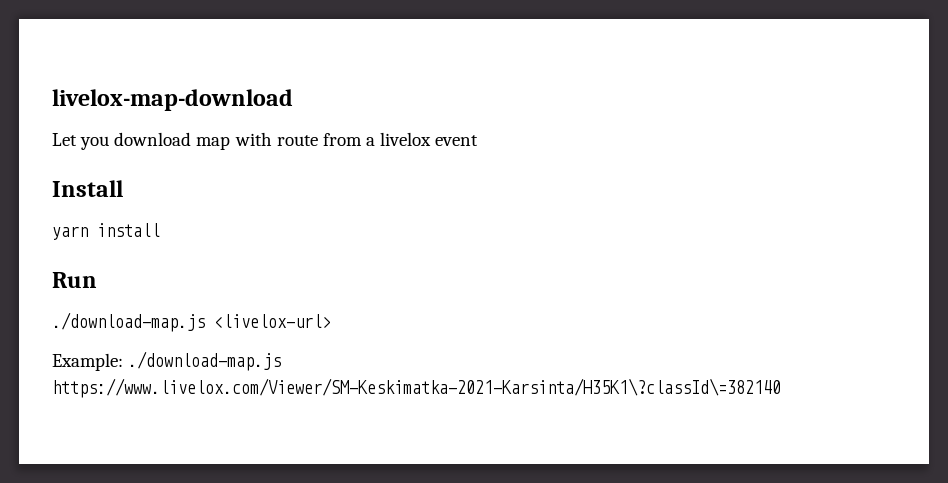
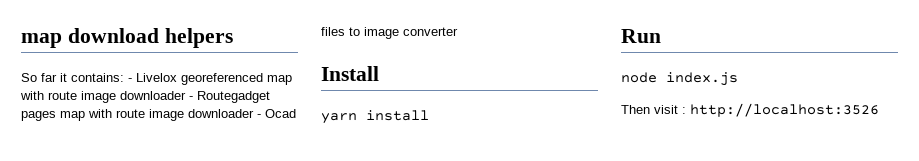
[52,89,293,111] [52,132,479,150] [52,180,123,197] [52,223,160,240] [52,272,97,288] [52,312,331,332] [52,351,282,371] [52,378,781,398] livelox-map-download // Let you download map with route from a livelox event // Install // yarn install // Run // ./download-map.js <livelox-url> // Example: ./download-map.js https://www.livelox.com/Viewer/SM-Keskimatka-2021-Karsinta/H35K1\?classId\=382140 -> [21,28,233,48] [21,73,292,85] [20,91,270,103] [21,109,296,121] [321,27,458,39] [321,66,379,81] [321,110,429,124] [621,29,661,43] [621,72,738,86] [621,103,879,117] map download helpers // So far it contains: - Livelox georeferenced map with route image downloader - Routegadget pages map with route image downloader - Ocad files to image converter // Install // yarn install // Run // node index.js // Then visit : http://localhost:3526

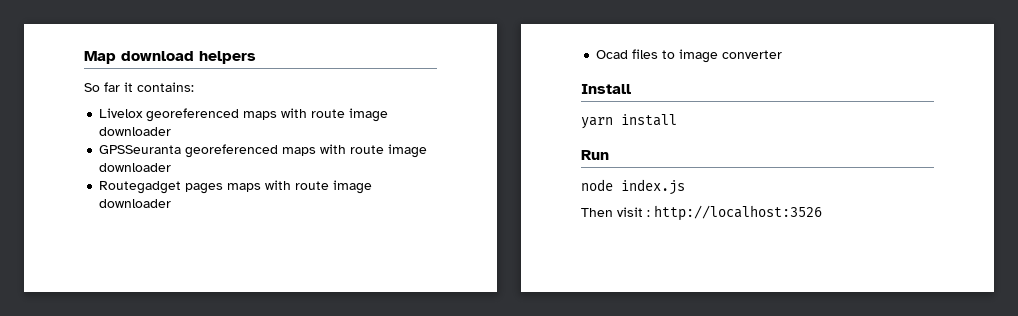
[21,33,62,48] map -> [84,51,116,64] Map
[128,78,132,82] - -> (194, 87) //
[267,75,292,85] [20,91,270,103] [21,109,261,121] map with route image downloader - Routegadget pages map with route image downloader - -> [243,108,389,122] [99,127,172,136] [99,144,428,158] [99,163,172,172] [99,180,373,194] [99,199,172,208] maps with route image downloader // GPSSeuranta georeferenced maps with route image downloader // Routegadget pages maps with route image downloader //

